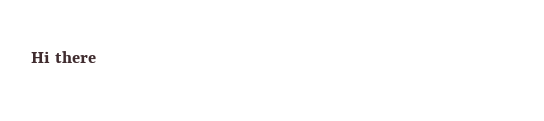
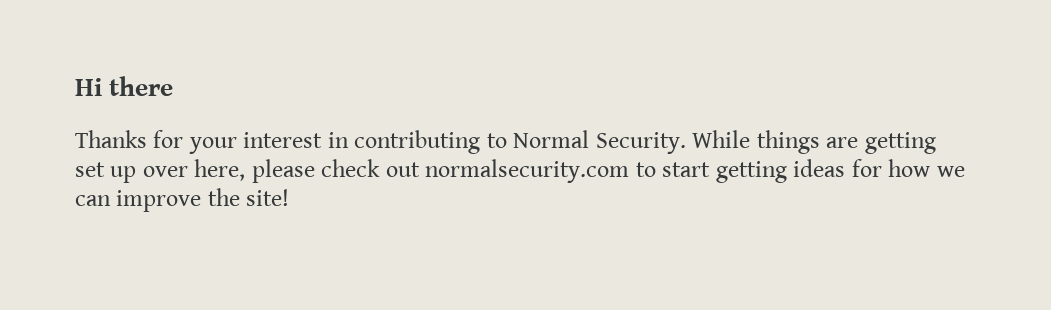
(97, 57) none -> [75,130,936,154] [75,159,965,183] [75,188,290,212] // Thanks for your interest in contributing to Normal Security. While things are getting set up over here, please check out normalsecurity.com to start getting ideas for how we can improve the site!

